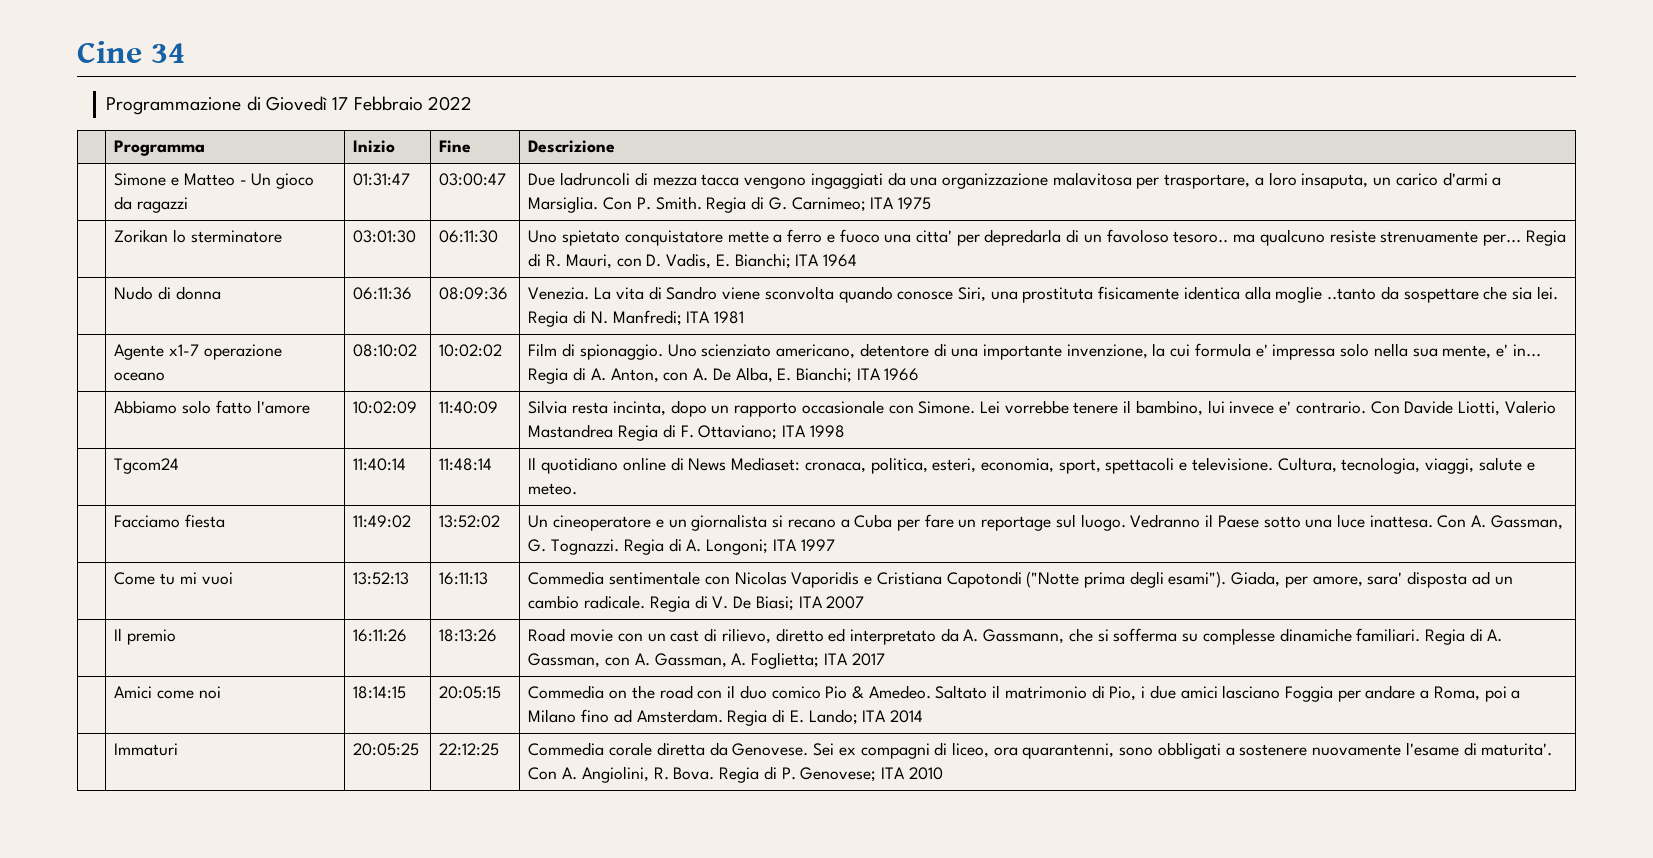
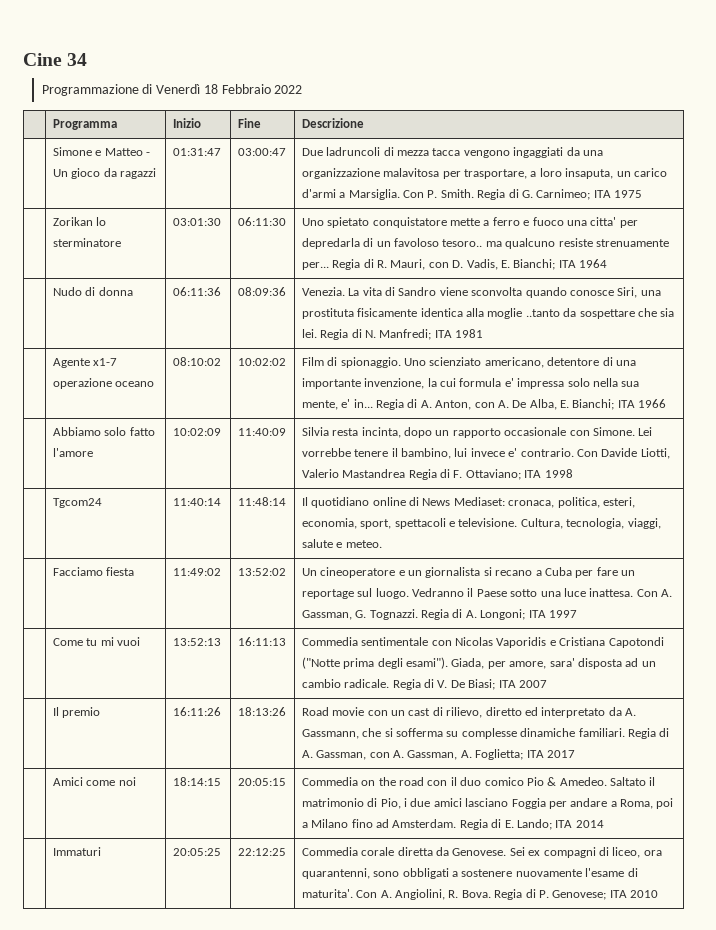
[266,96,349,111] Giovedì 17 -> [156,84,218,94] Venerdì 18

